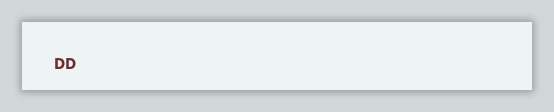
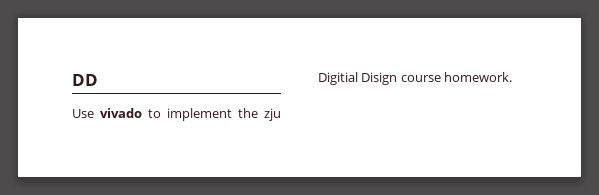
(76, 63) none -> [72,108,281,121] [318,72,513,85] // Use vivado to implement the zju Digitial Disign course homework.

